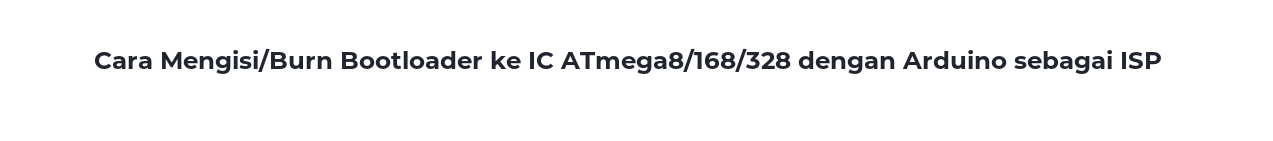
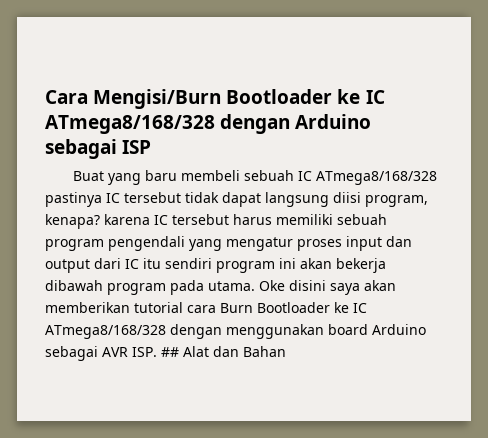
(1162, 60) none -> [72,170,437,185] [45,192,428,207] [45,214,387,229] [45,236,412,251] [45,258,386,273] [45,280,396,295] [45,302,367,313] [45,324,426,339] [45,346,286,361] // Buat yang baru membeli sebuah IC ATmega8/168/328 pastinya IC tersebut tidak dapat langsung diisi program, kenapa? karena IC tersebut harus memiliki sebuah program pengendali yang mengatur proses input dan output dari IC itu sendiri program ini akan bekerja dibawah program pada utama. Oke disini saya akan memberikan tutorial cara Burn Bootloader ke IC ATmega8/168/328 dengan menggunakan board Arduino sebagai AVR ISP. ## Alat dan Bahan

